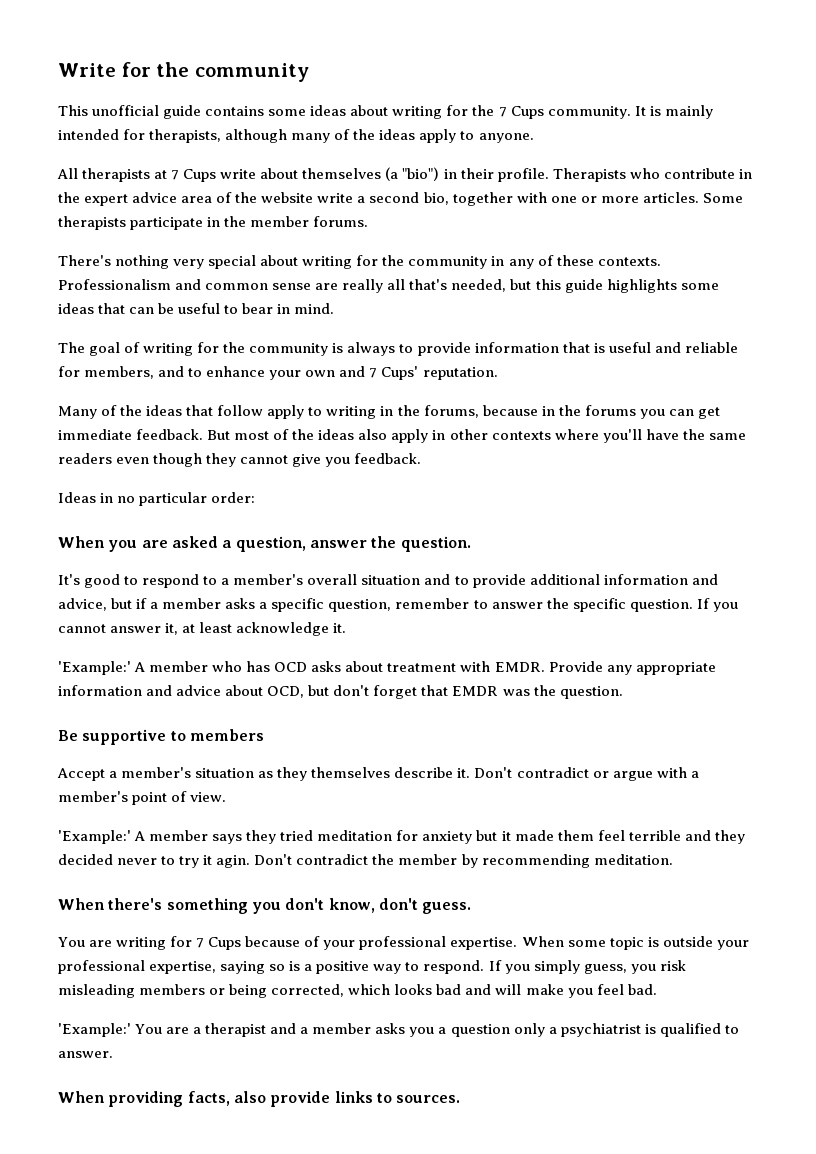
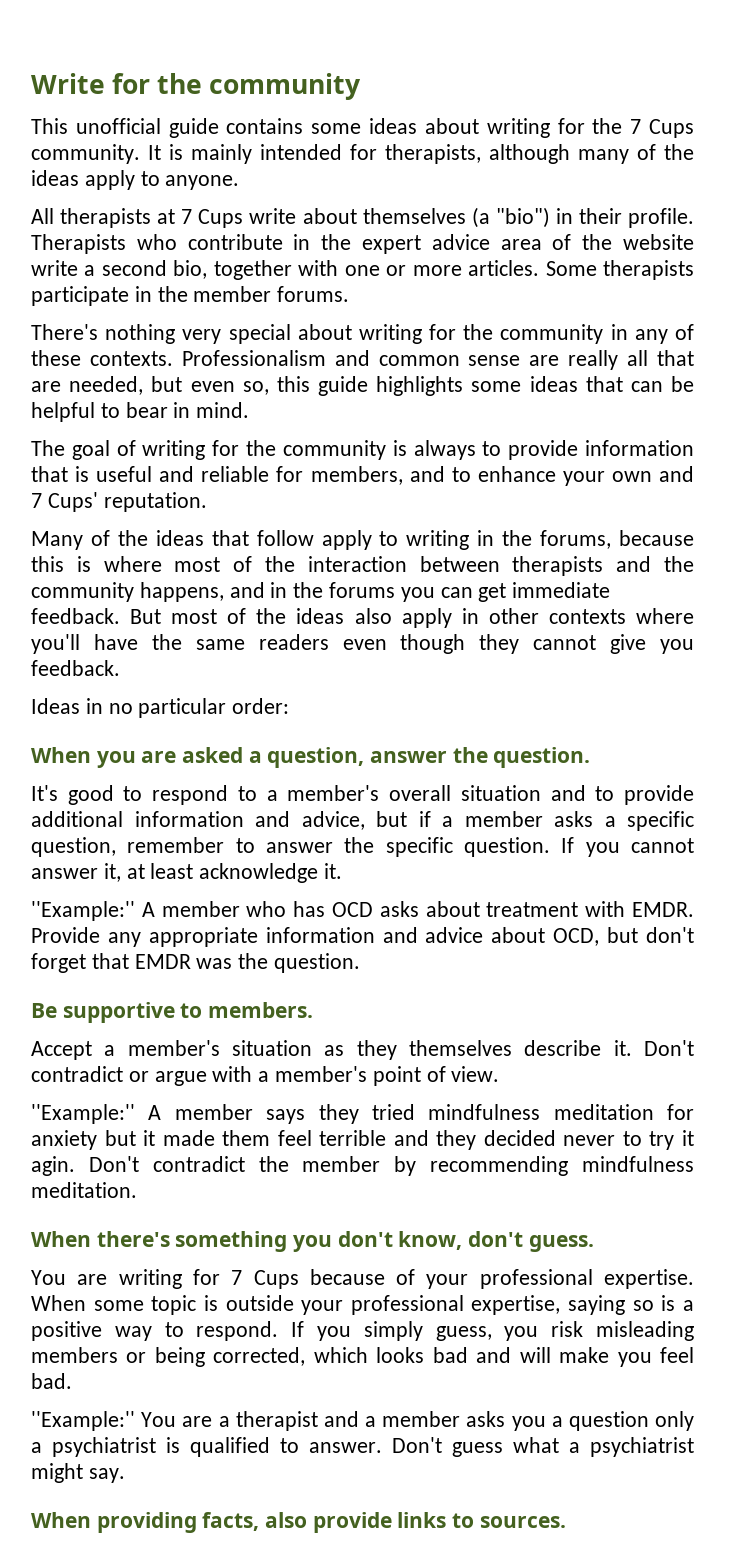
[409,279,532,292] that's needed, but -> [657,350,695,366] [31,376,269,395] that are needed, but even so,
[178,303,221,314] useful -> [31,402,95,422] helpful
(538, 410) none -> [31,556,694,576] [31,582,265,602] this is where most of the interaction between therapists and the community happens, and
[58,661,131,675] 'Example:' -> [31,901,135,921] ''Example:''
[189,729,264,741] members -> [208,1002,314,1018] members.
[58,830,131,844] 'Example:' -> [31,1104,135,1124] ''Example:''
(314, 835) none -> [428,1104,541,1120] mindfulness
(590, 861) none -> [582,1156,694,1172] mindfulness
[58,1023,131,1037] 'Example:' -> [31,1411,135,1431] ''Example:''
(113, 1054) none -> [392,1437,694,1457] [31,1463,125,1483] Don't guess what a psychiatrist might say.

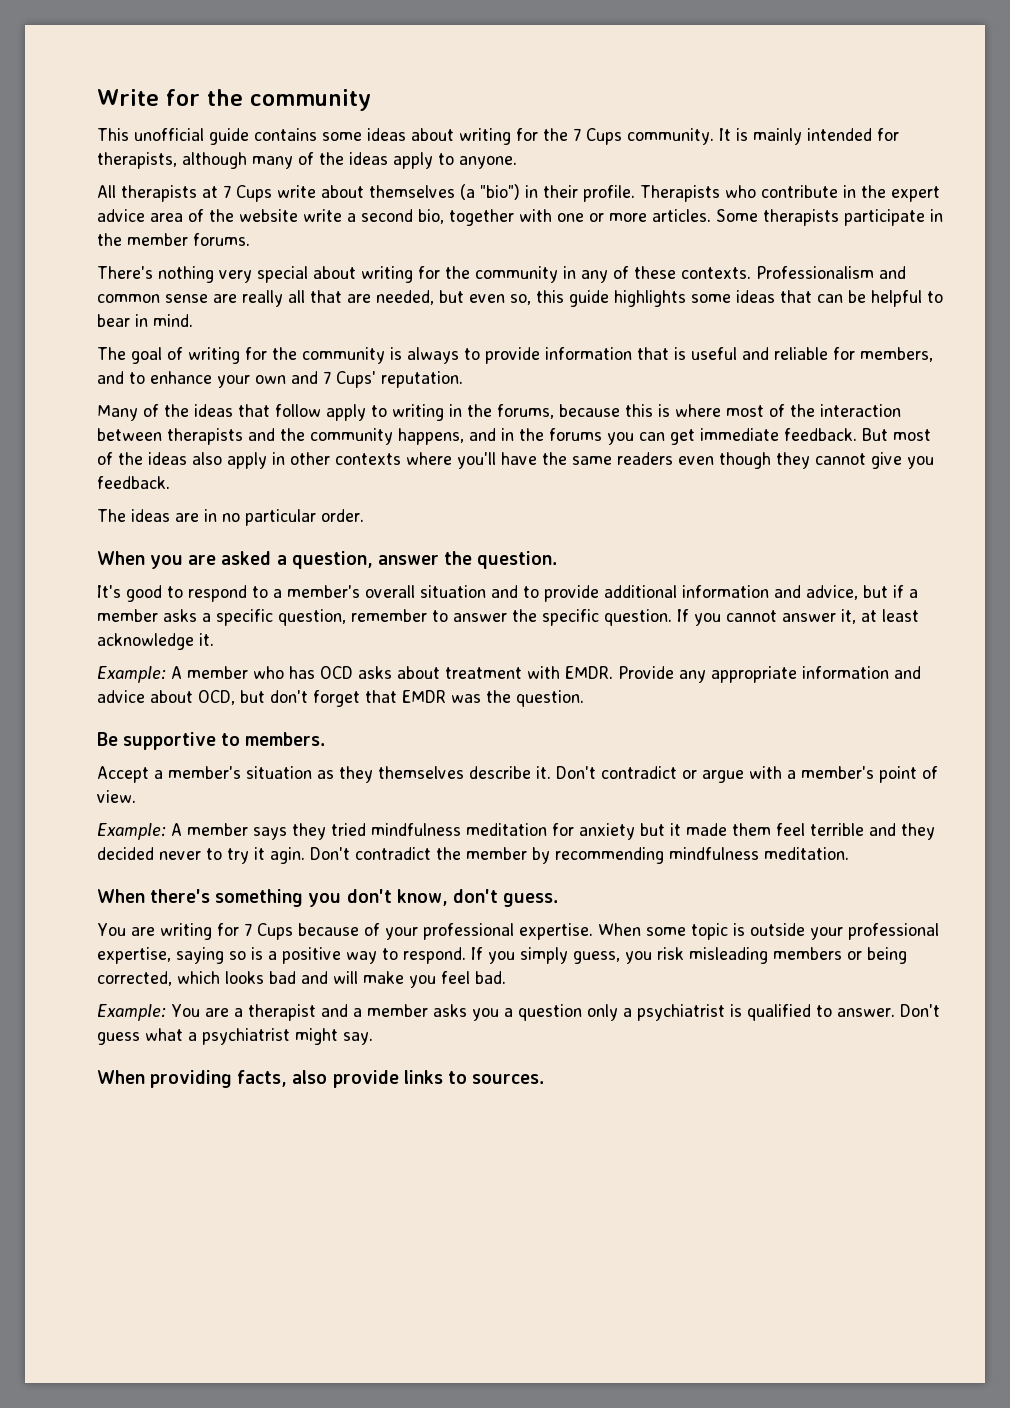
[31,698,80,714] Ideas -> [97,509,199,522] The ideas are
[232,698,290,714] order: -> [321,509,364,522] order.
[31,901,135,921] ''Example:'' -> [97,666,166,683] Example:
[31,1104,135,1124] ''Example:'' -> [97,823,166,840] Example:
[31,1411,135,1431] ''Example:'' -> [97,1004,166,1021] Example:

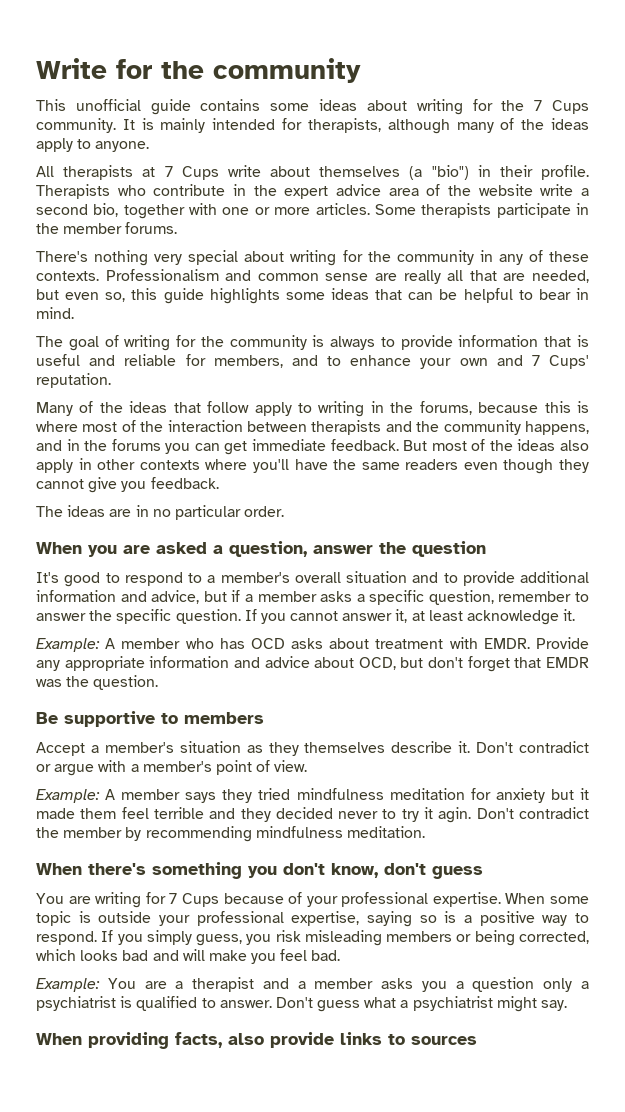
[477,551,558,569] question. -> [412,541,486,557] question
[245,732,326,746] members. -> [184,712,264,724] members
[502,893,558,907] guess. -> [432,866,483,879] guess
[471,1074,544,1084] sources. -> [411,1036,477,1045] sources

